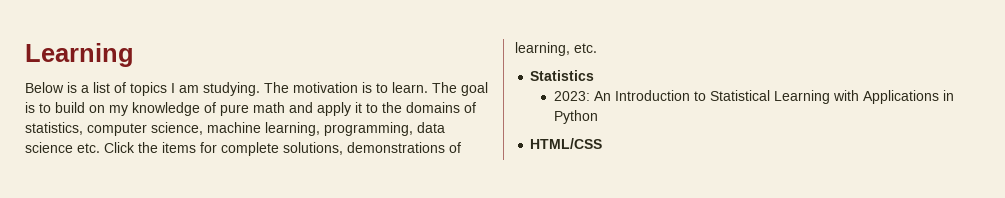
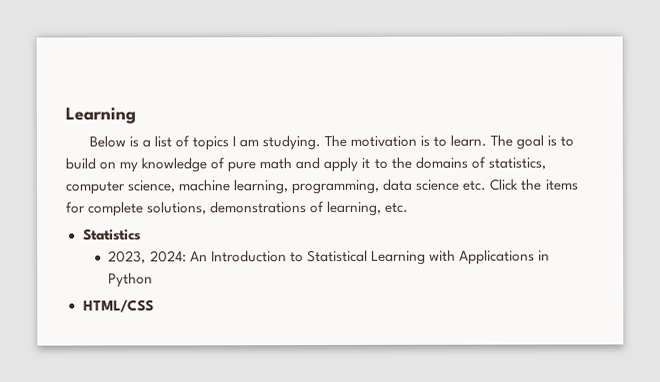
[553,91,590,101] 2023: -> [108,250,187,264] 2023, 2024:

